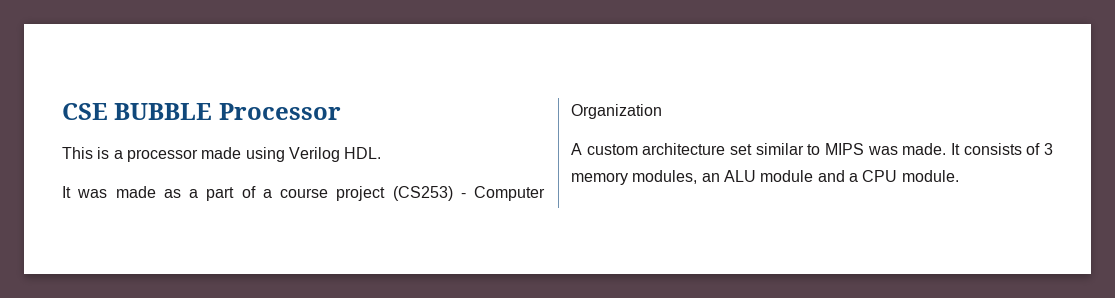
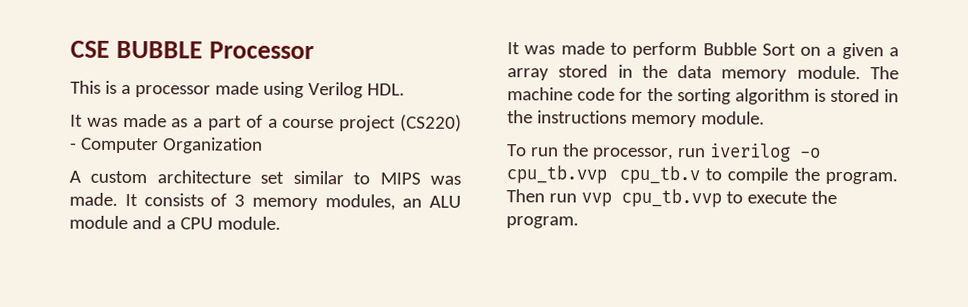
[392,186,453,201] (CS253) -> [400,114,463,132] (CS220)
(959, 176) none -> [507,41,899,60] [507,64,899,82] [507,87,899,105] [507,110,765,128] [506,143,821,162] [506,165,898,185] [506,188,837,208] [506,216,579,229] // It was made to perform Bubble Sort on a given a array stored in the data memory module. The machine code for the sorting algorithm is stored in the instructions memory module. // To run the processor, run iverilog -o cpu_tb.vvp cpu_tb.v to compile the program. Then run vvp cpu_tb.vvp to execute the program.

